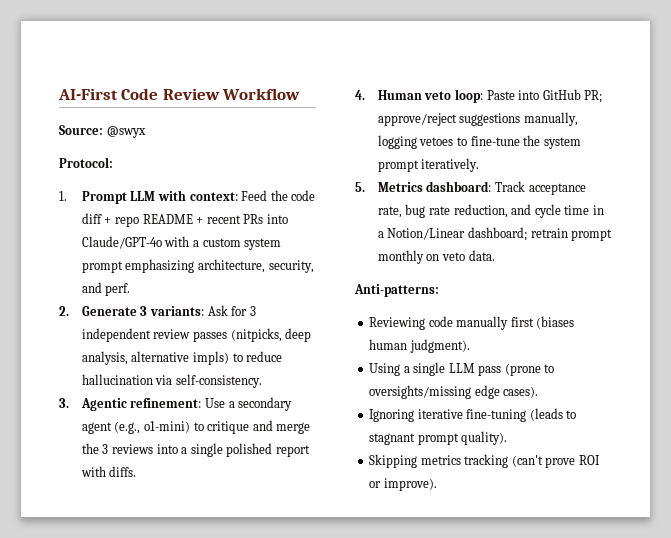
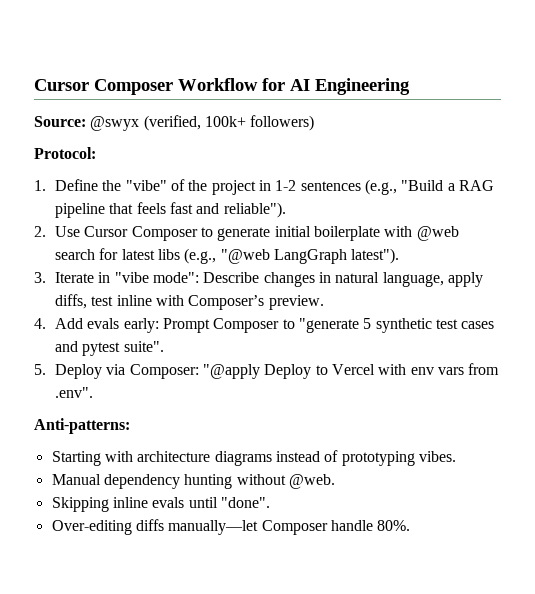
[58,88,301,100] AI-First Code Review Workflow -> [34,78,410,95] Cursor Composer Workflow for AI Engineering
(146, 132) none -> [143,115,315,131] (verified, 100k+ followers)
[81,190,316,204] [81,213,288,227] [81,236,282,250] [81,259,314,273] [81,282,131,296] [59,305,256,316] [81,328,312,342] [81,351,283,365] [81,374,262,388] [59,397,293,411] [81,420,311,434] [81,443,310,457] [80,466,137,477] [355,89,603,103] [377,112,578,126] [377,135,581,149] [377,158,480,172] [355,181,586,195] [377,204,604,218] [377,227,613,241] [377,250,495,264] [354,284,439,297] [369,316,575,330] [369,339,470,353] [369,362,555,376] [369,385,539,399] [369,408,577,422] [369,431,508,445] [369,454,600,468] [369,478,437,491] Prompt LLM with context: Feed the code diff + repo README + recent PRs into Claude/GPT-4o with a custom system prompt emphasizing architecture, security, and perf. // 2. Generate 3 variants: Ask for 3 independent review passes (nitpicks, deep analysis, alternative impls) to reduce hallucination via self-consistency. // 3. Agentic refinement: Use a secondary agent (e.g., o1-mini) to critique and merge the 3 reviews into a single polished report with diffs. // 4. Human veto loop: Paste into GitHub PR; approve/reject suggestions manually, logging vetoes to fine-tune the system prompt iteratively. // 5. Metrics dashboard: Track acceptance rate, bug rate reduction, and cycle time in a Notion/Linear dashboard; retrain prompt monthly on veto data. // Anti-patterns: // Reviewing code manually first (biases human judgment). // Using a single LLM pass (prone to oversights/missing edge cases). // Ignoring iterative fine-tuning (leads to stagnant prompt quality). // Skipping metrics tracking (can't prove ROI or improve). -> [55,179,494,195] [55,202,286,218] [34,226,459,241] [55,248,400,264] [34,272,484,287] [55,294,324,310] [34,318,495,333] [55,341,164,356] [34,363,500,379] [55,387,94,398] [34,418,130,434] [51,450,456,466] [51,474,335,489] [51,497,270,512] [51,519,411,535] Define the "vibe" of the project in 1-2 sentences (e.g., "Build a RAG pipeline that feels fast and reliable"). // 2. Use Cursor Composer to generate initial boilerplate with @web search for latest libs (e.g., "@web LangGraph latest"). // 3. Iterate in "vibe mode": Describe changes in natural language, apply diffs, test inline with Composer’s preview. // 4. Add evals early: Prompt Composer to "generate 5 synthetic test cases and pytest suite". // 5. Deploy via Composer: "@apply Deploy to Vercel with env vars from .env". // Anti-patterns: // Starting with architecture diagrams instead of prototyping vibes. // Manual dependency hunting without @web. // Skipping inline evals until "done". // Over-editing diffs manually—let Composer handle 80%.

